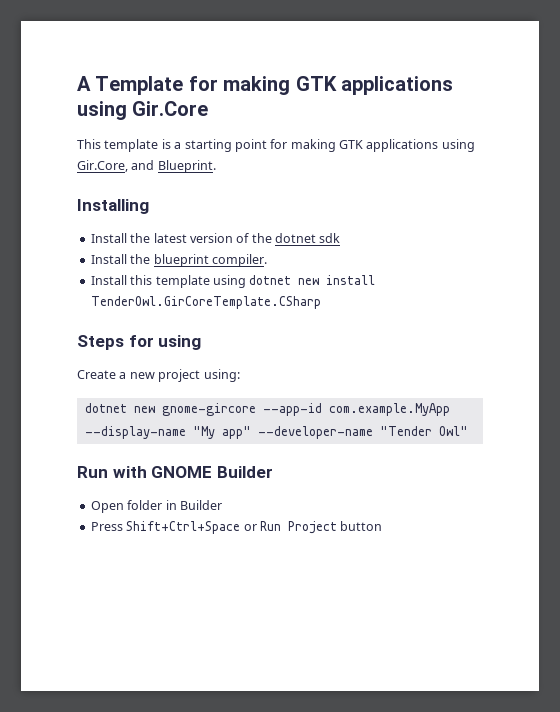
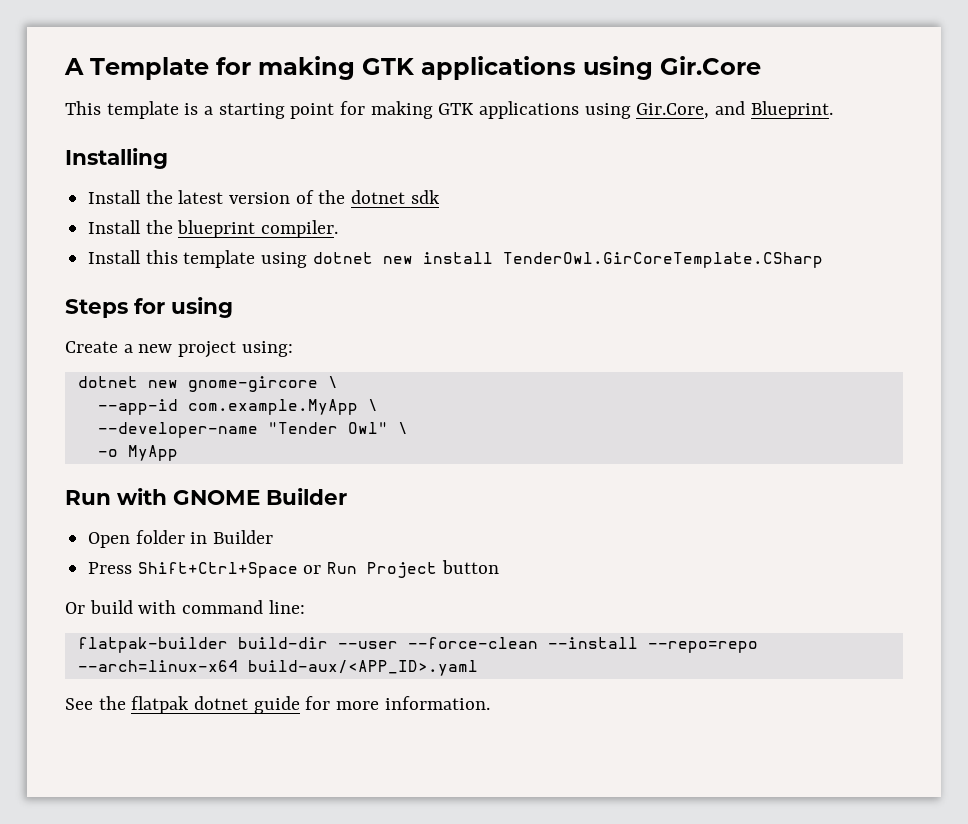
(256, 409) none -> [327,376,338,388] \ //
[84,426,251,439] --display-name "My app" -> [367,399,378,411] \ //
(468, 431) none -> [397,422,408,434] [97,445,178,461] \ // -o MyApp
(383, 526) none -> [65,600,305,614] [77,637,758,653] [77,660,478,676] [65,696,490,714] // Or build with command line: // flatpak-builder build-dir --user --force-clean --install --repo=repo --arch=linux-x64 build-aux/<APP_ID>.yaml // See the flatpak dotnet guide for more information.

